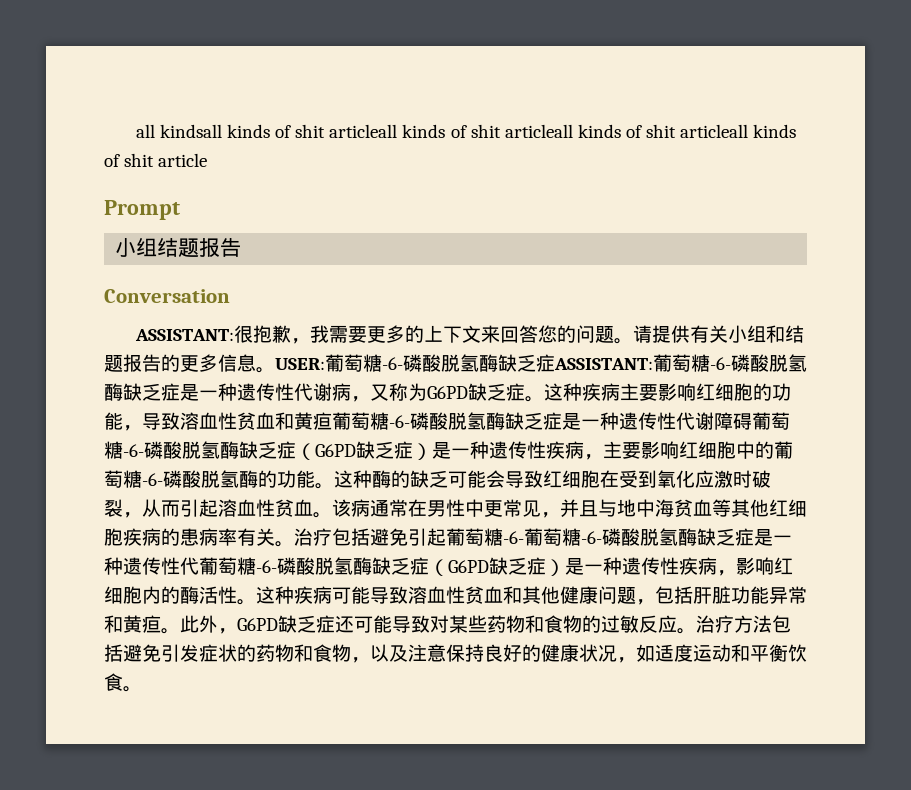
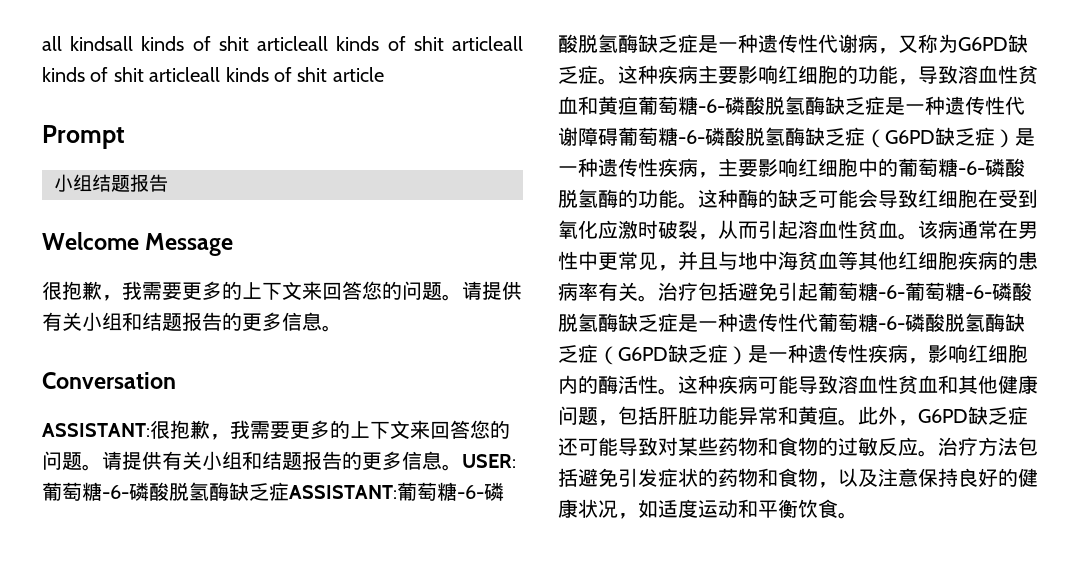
(242, 247) none -> [42,232,234,256] [42,281,522,301] [42,312,342,332] // Welcome Message // 很抱歉，我需要更多的上下文来回答您的问题。请提供有关小组和结题报告的更多信息。

